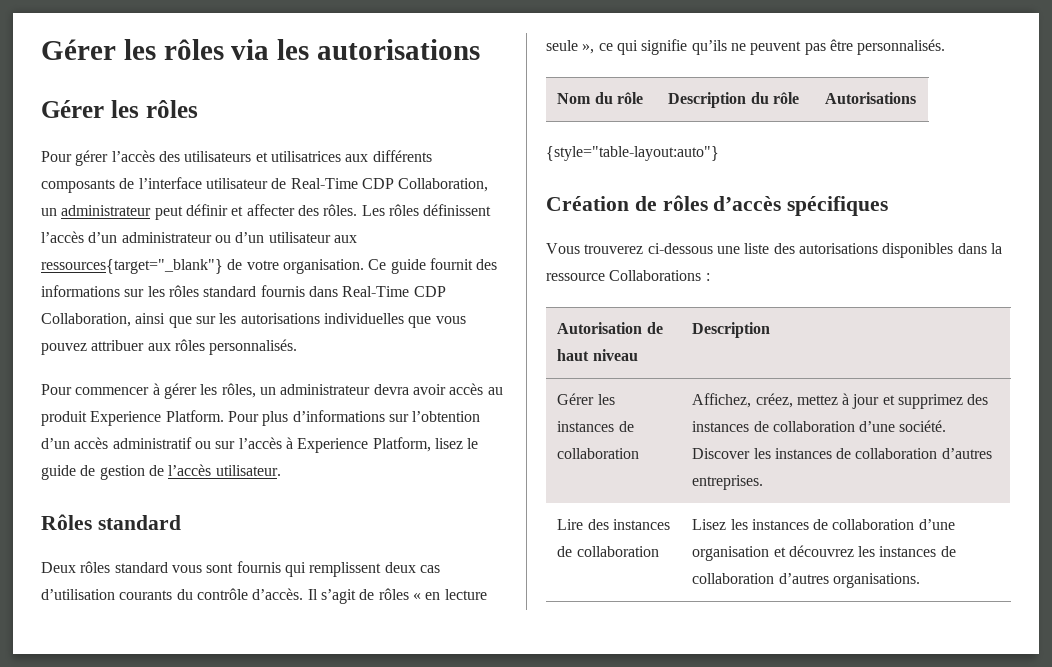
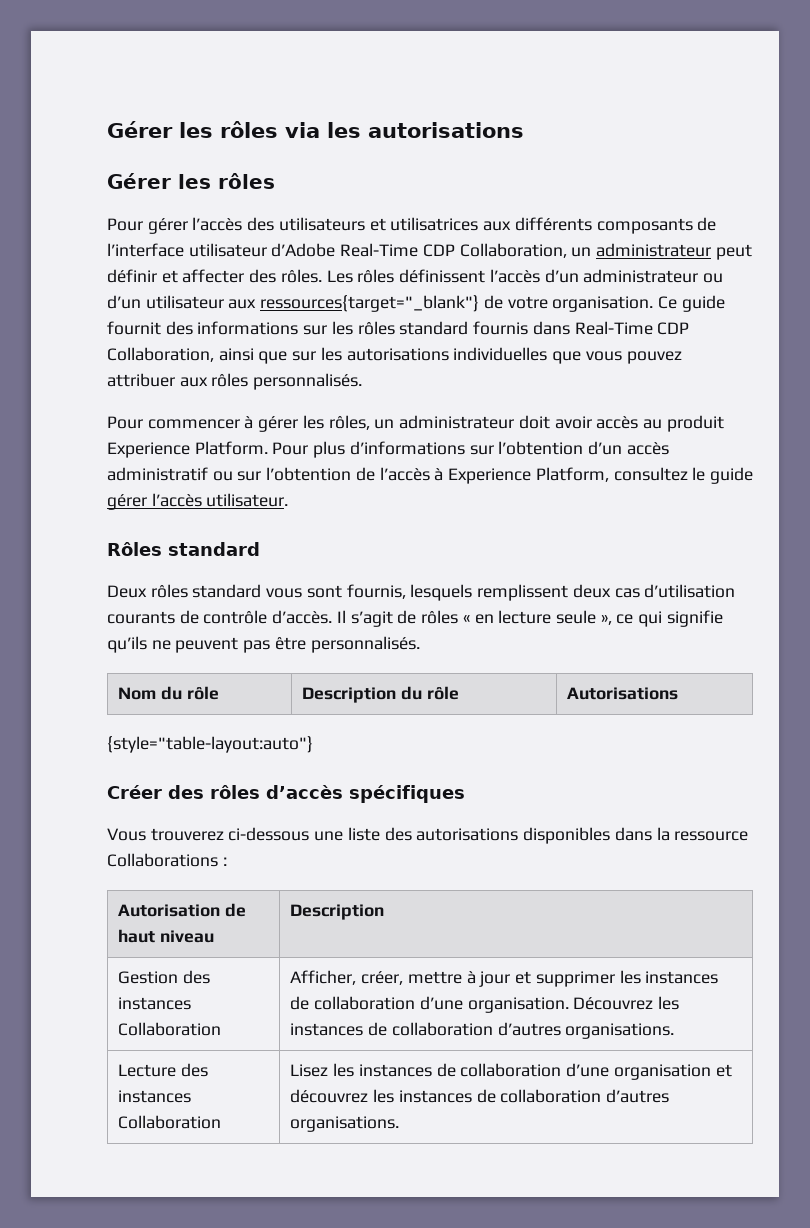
[271,178,287,189] de -> [271,243,336,257] d’Adobe
[373,384,409,395] devra -> [518,415,550,429] doit
(236, 445) none -> [266,467,375,481] l’obtention de
[434,438,463,449] lisez -> [613,467,688,481] consultez
[80,465,164,480] de gestion de -> [107,494,147,510] gérer
[236,561,306,577] fournis qui -> [346,584,473,601] fournis, lesquels
[176,589,193,600] du -> [179,610,199,624] de
[546,196,657,211] Création de -> [107,785,204,799] Créer des
[557,393,615,405] [557,421,634,432] [557,448,640,459] [692,393,989,409] [692,420,947,432] [692,448,992,459] [692,475,764,490] [557,519,670,530] [557,546,659,557] Gérer les instances de collaboration | Affichez, créez, mettez à jour et supprimez des instances de collaboration d’une société. Discover les instances de collaboration d’autres entreprises. // Lire des instances de collaboration -> [118,970,211,984] [118,997,192,1010] [118,1022,222,1036] [290,970,719,987] [290,996,680,1013] [290,1022,675,1039] [118,1063,209,1077] [118,1090,192,1103] [118,1115,222,1129] Gestion des instances Collaboration | Afficher, créer, mettre à jour et supprimer les instances de collaboration d’une organisation. Découvrez les instances de collaboration d’autres organisations. // Lecture des instances Collaboration

